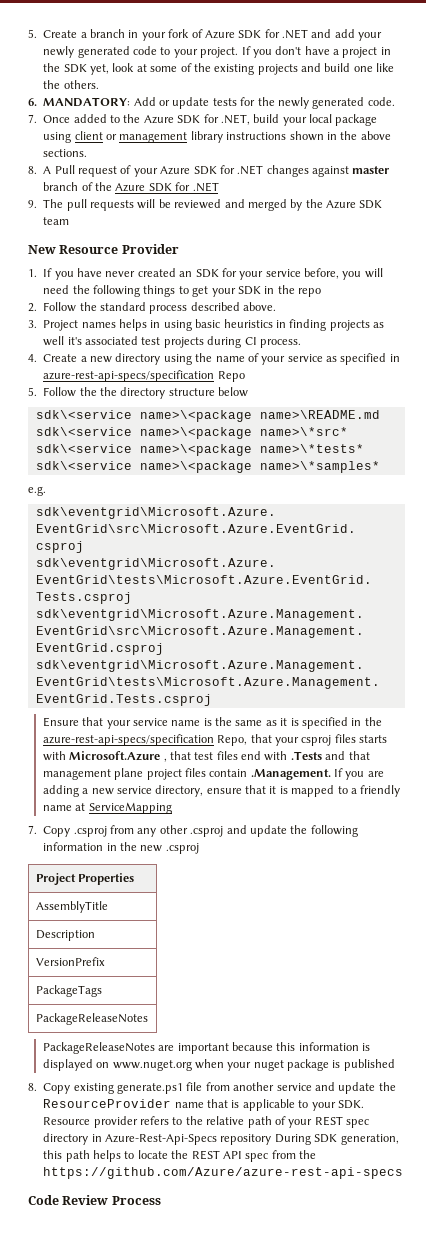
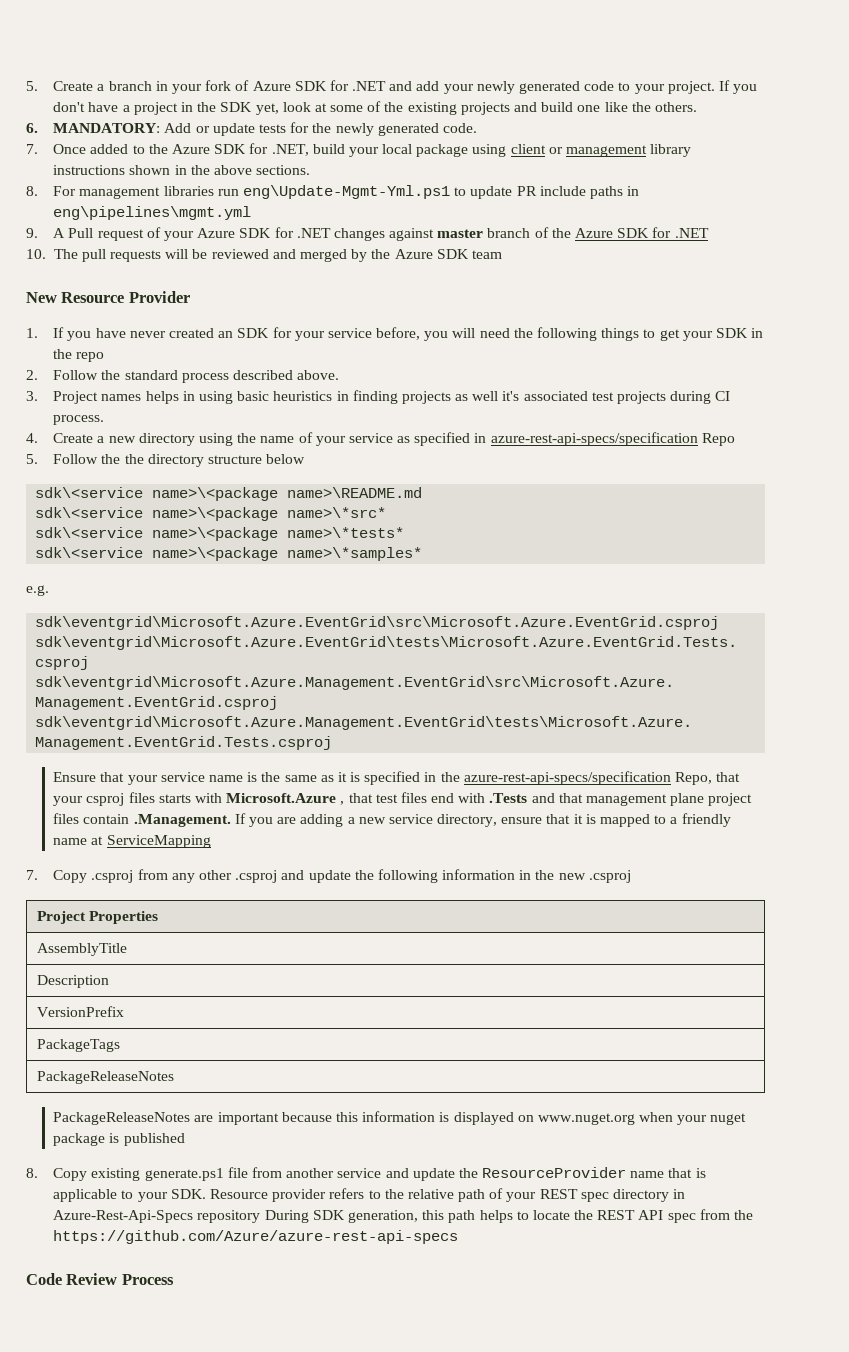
(37, 170) none -> [53,185,640,199] [53,206,252,220] [26,228,38,238] For management libraries run eng\Update-Mgmt-Yml.ps1 to update PR include paths in eng\pipelines\mgmt.yml // 9.
[28,200,37,208] 9. -> [26,249,46,259] 10.

